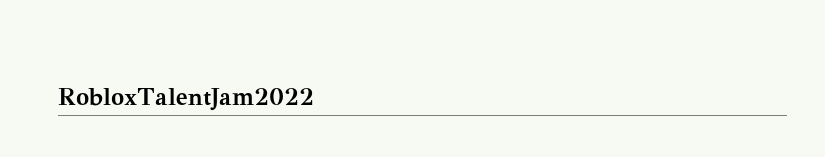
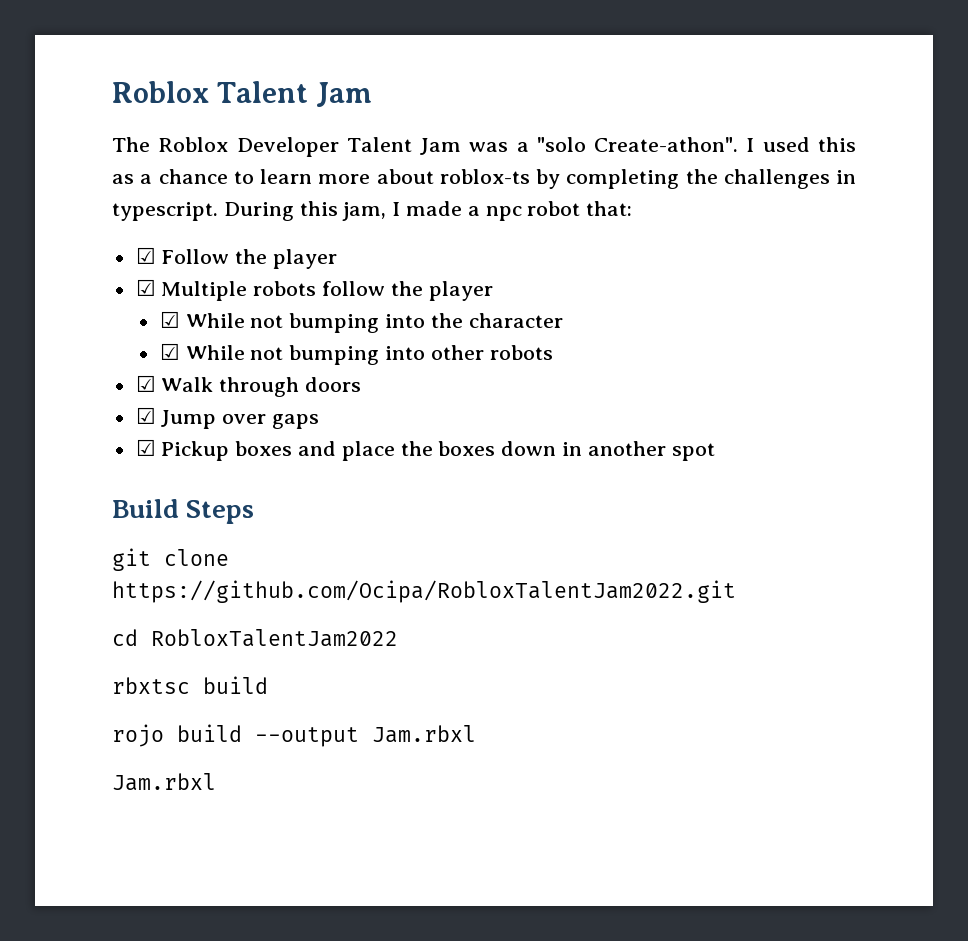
[58,88,314,111] RobloxTalentJam2022 -> [112,81,373,107] [112,137,856,157] [112,169,856,189] [112,201,633,221] [135,247,338,269] [135,279,493,301] [159,311,563,333] [159,343,553,365] [135,375,362,397] [135,407,320,429] [135,439,715,461] [112,499,255,524] [112,548,229,571] [112,580,736,603] [112,629,398,647] [112,676,268,694] [112,724,476,747] [112,773,216,791] Roblox Talent Jam // The Roblox Developer Talent Jam was a "solo Create-athon". I used this as a chance to learn more about roblox-ts by completing the challenges in typescript. During this jam, I made a npc robot that: // ☑ Follow the player // ☑ Multiple robots follow the player // ☑ While not bumping into the character // ☑ While not bumping into other robots // ☑ Walk through doors // ☑ Jump over gaps // ☑ Pickup boxes and place the boxes down in another spot // Build Steps // git clone https://github.com/Ocipa/RobloxTalentJam2022.git // cd RobloxTalentJam2022 // rbxtsc build // rojo build --output Jam.rbxl // Jam.rbxl

